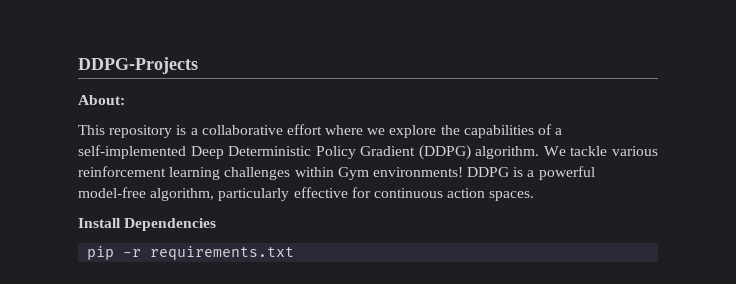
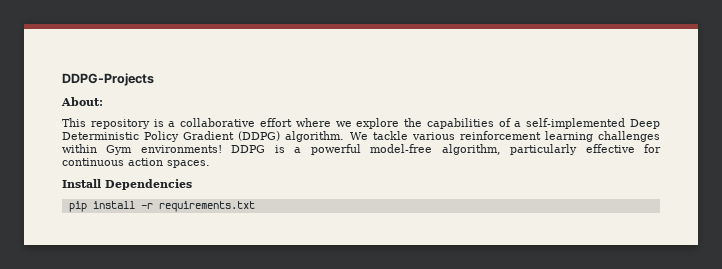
(115, 253) none -> [92,201,135,209] install

